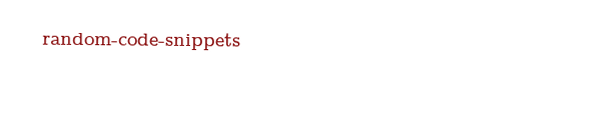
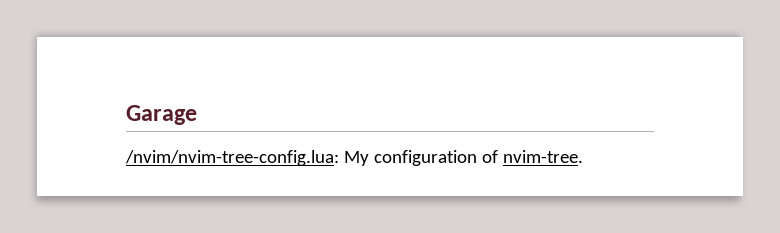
[42,31,241,51] random-code-snippets -> [126,105,197,125] [125,150,583,166] Garage // /nvim/nvim-tree-config.lua: My configuration of nvim-tree.

